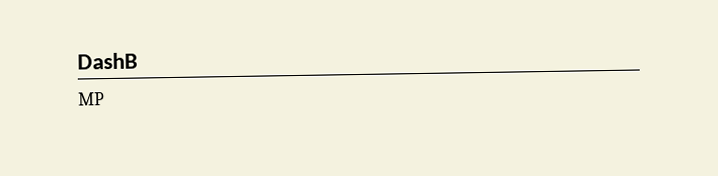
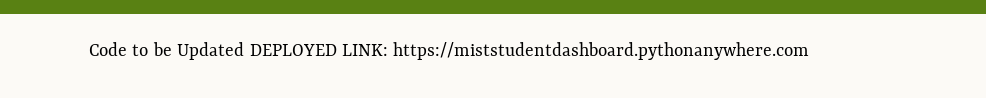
[77,52,138,70] [78,92,105,106] DashB // MP -> [89,42,810,60] Code to be Updated DEPLOYED LINK: https://miststudentdashboard.pythonanywhere.com

